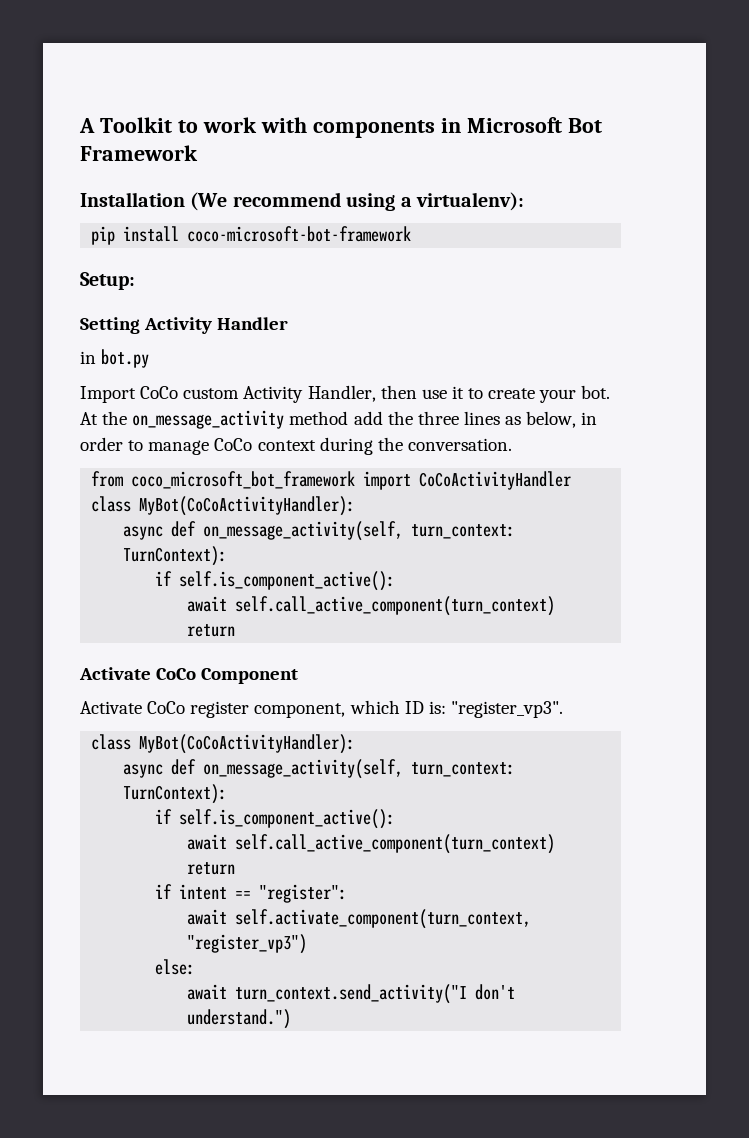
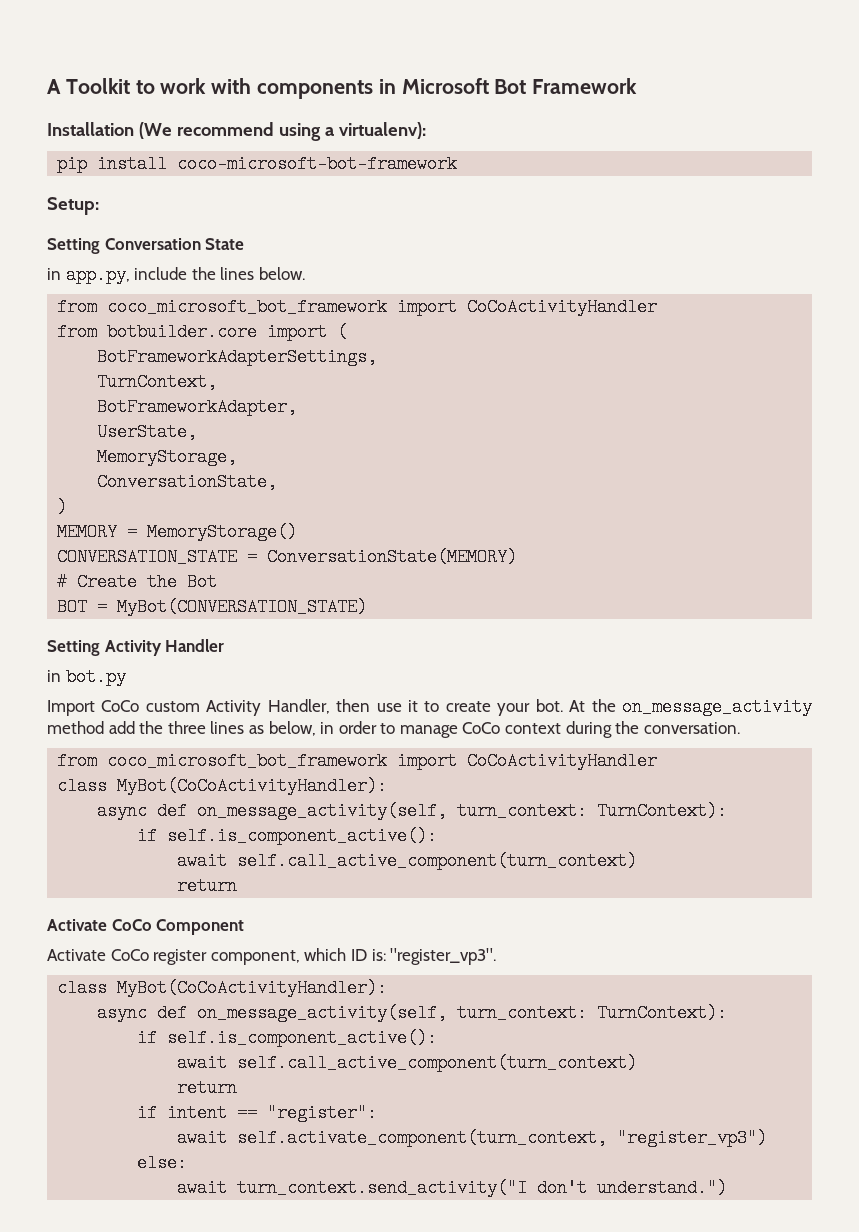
(135, 281) none -> [47,238,245,254] [47,266,305,284] [57,298,658,316] [57,323,348,341] [97,348,378,366] [97,373,218,391] [97,398,298,416] [97,423,198,441] [97,448,238,466] [97,473,278,491] [57,498,68,516] [57,523,298,541] [57,548,518,566] [57,573,218,591] [57,598,368,616] // Setting Conversation State // in app.py, include the lines below. // from coco_microsoft_bot_framework import CoCoActivityHandler // from botbuilder.core import ( // BotFrameworkAdapterSettings, // TurnContext, // BotFrameworkAdapter, // UserState, // MemoryStorage, // ConversationState, // ) // MEMORY = MemoryStorage() // CONVERSATION_STATE = ConversationState(MEMORY) // # Create the Bot // BOT = MyBot(CONVERSATION_STATE)

